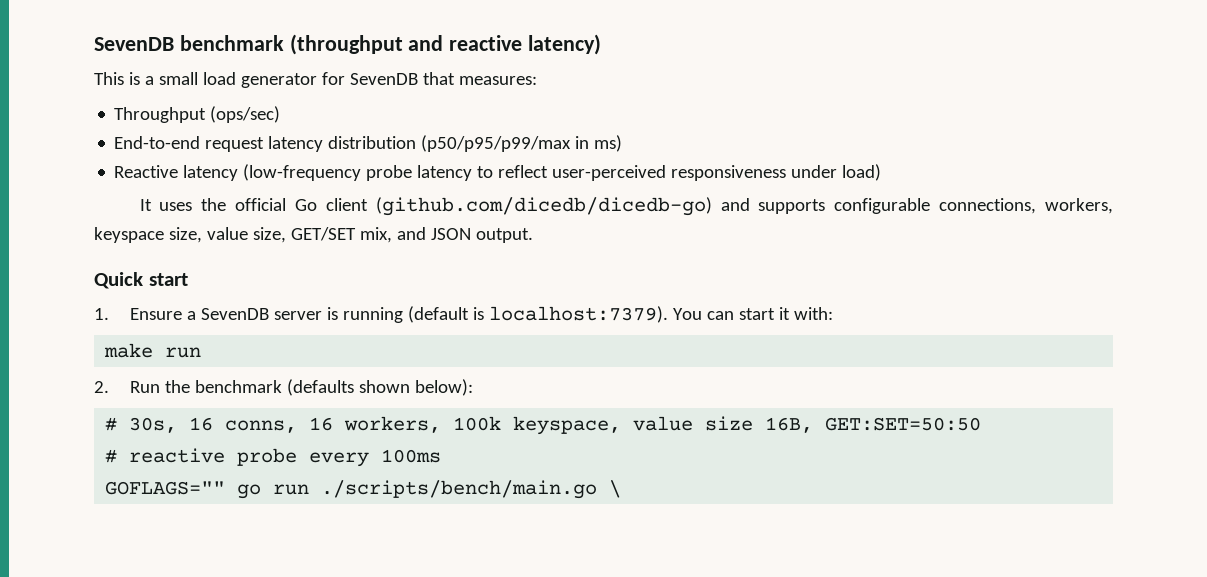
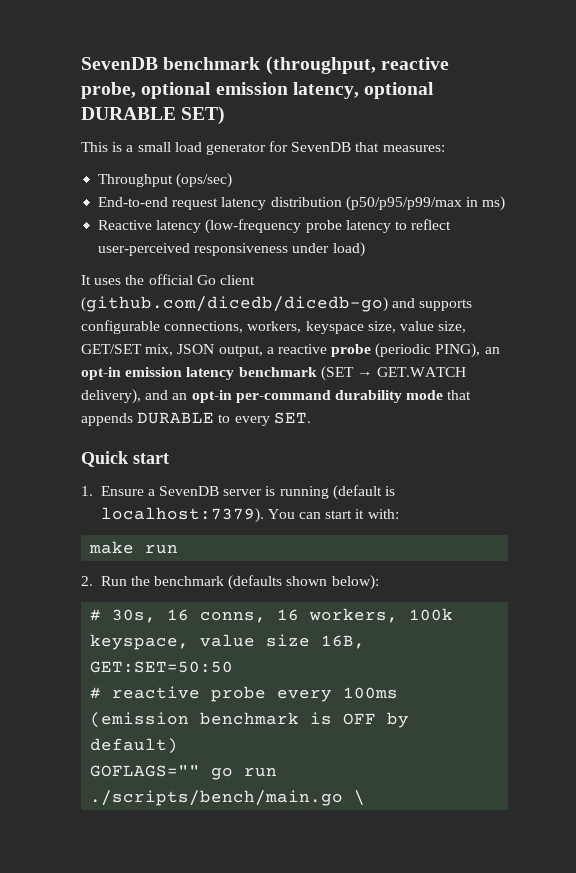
[289,34,602,55] (throughput and reactive latency) -> [265,56,449,75] [81,82,435,99] [81,106,226,125] (throughput, reactive probe, optional emission latency, optional DURABLE SET)
[396,227,533,243] and JSON output. -> [177,343,500,358] [81,366,467,381] [81,389,472,404] [81,412,311,426] JSON output, a reactive probe (periodic PING), an opt-in emission latency benchmark (SET → GET.WATCH delivery), and an opt-in per-command durability mode that appends DURABLE to every SET.
(442, 456) none -> [90,712,410,728] [90,738,179,754] (emission benchmark is OFF by default)

